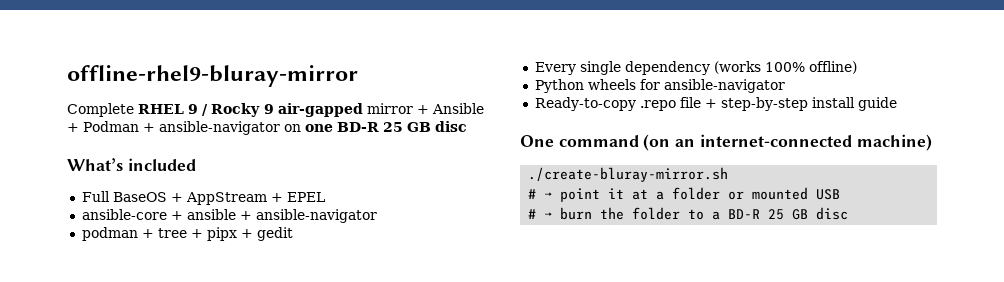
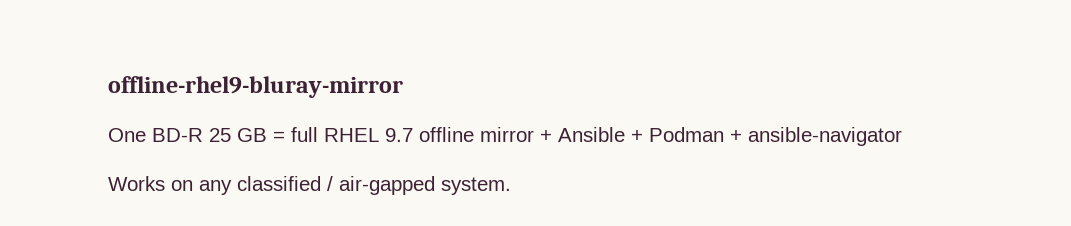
[67,103,363,117] Complete RHEL 9 / Rocky 9 air-gapped -> [108,127,474,142] One BD-R 25 GB = full RHEL 9.7 offline
[284,121,467,132] [67,158,196,171] [81,191,325,205] [81,209,377,223] [81,227,293,241] [534,61,857,75] [534,79,785,93] [534,97,897,111] [520,134,932,151] [528,167,729,182] [528,187,841,202] [528,207,849,220] on one BD-R 25 GB disc // What’s included // Full BaseOS + AppStream + EPEL // ansible-core + ansible + ansible-navigator // podman + tree + pipx + gedit // Every single dependency (works 100% offline) // Python wheels for ansible-navigator // Ready-to-copy .repo file + step-by-step install guide // One command (on an internet-connected machine) // ./create-bluray-mirror.sh // # → point it at a folder or mounted USB // # → burn the folder to a BD-R 25 GB disc -> [108,176,511,195] // Works on any classified / air-gapped system.

